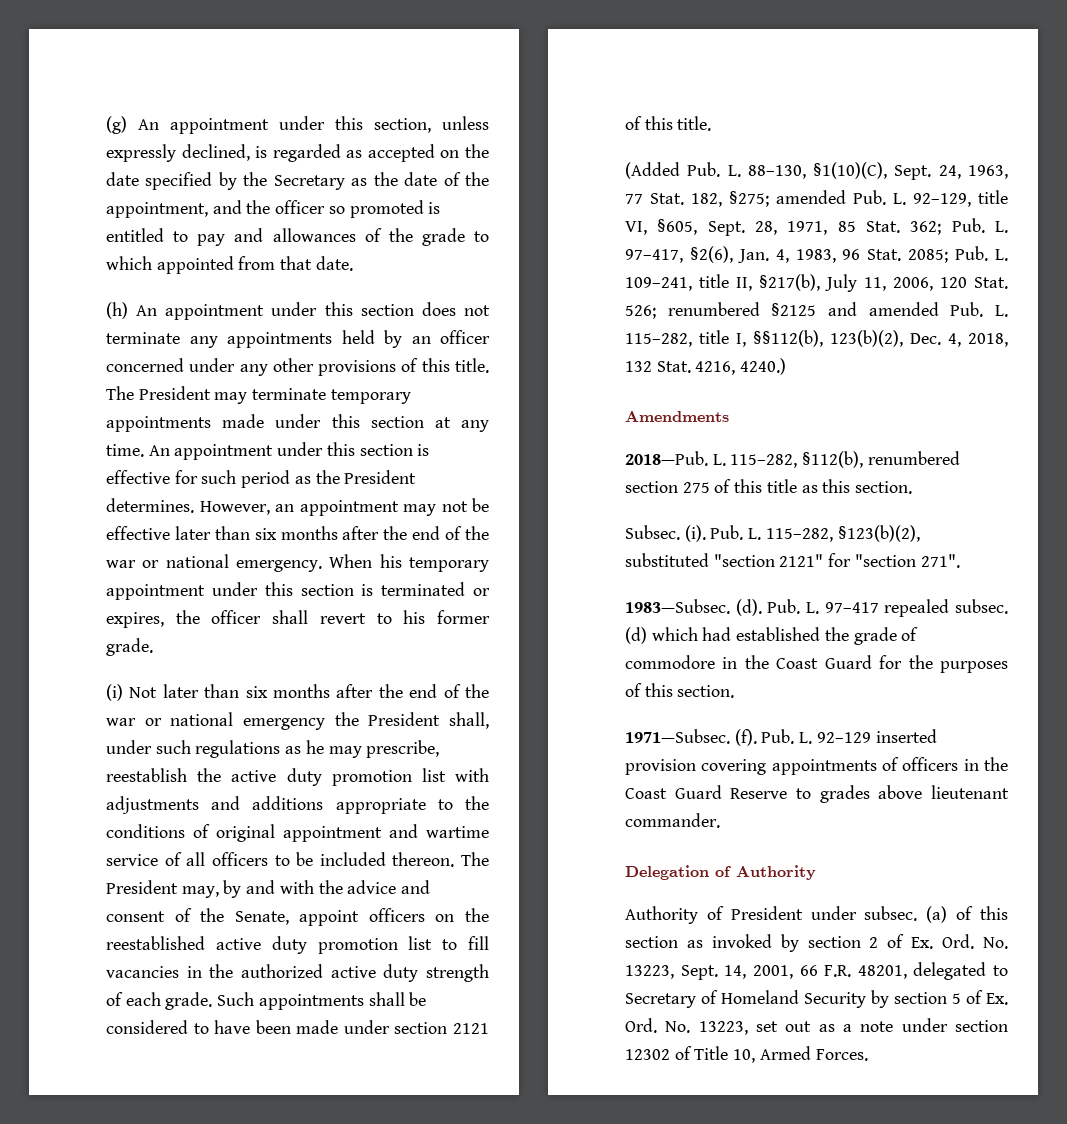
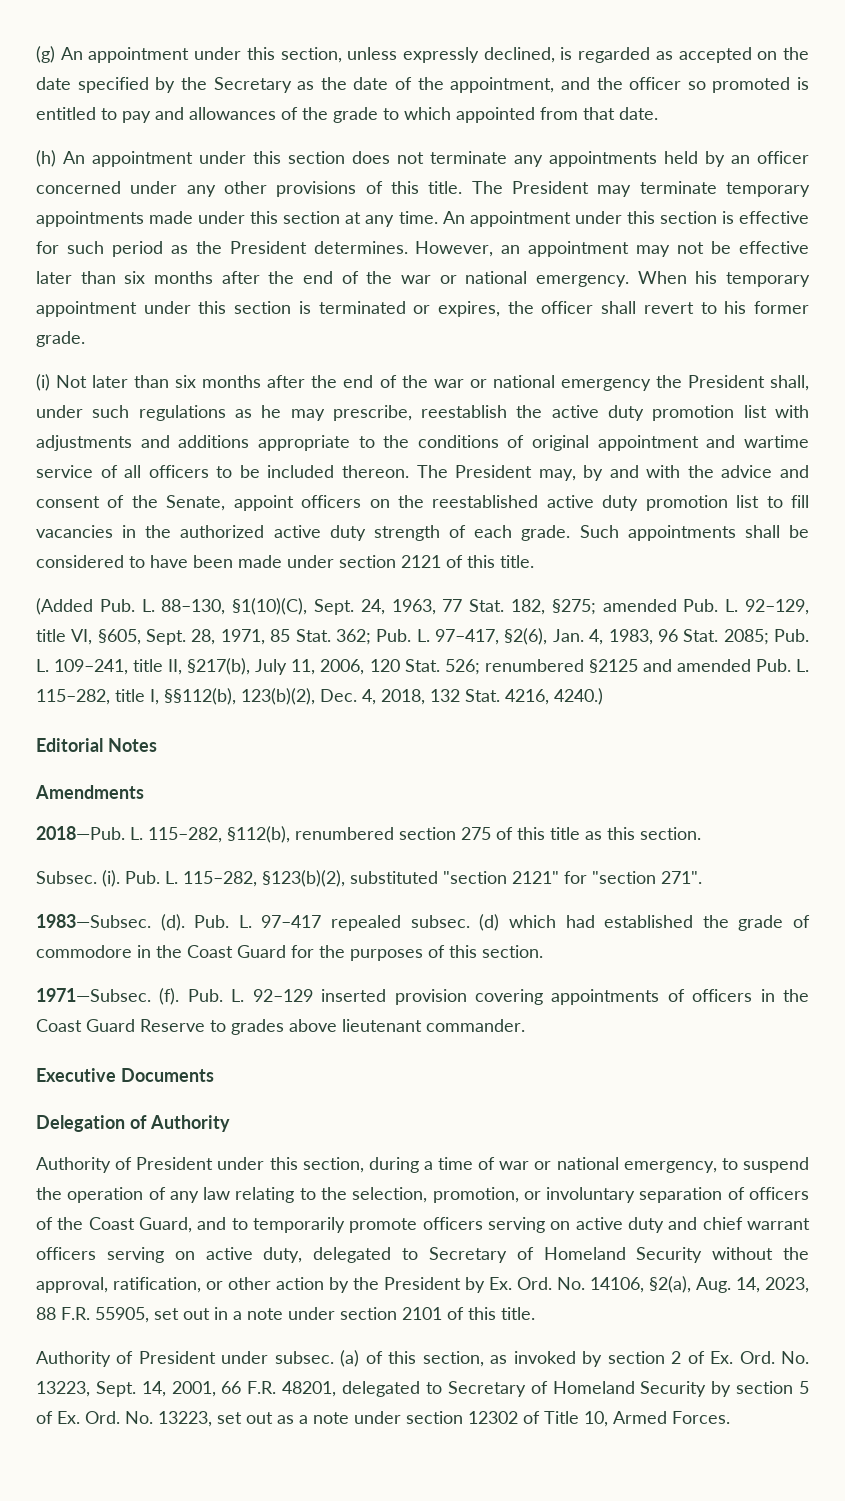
(787, 366) none -> [36,738,157,752] // Editorial Notes
(720, 820) none -> [36,1068,214,1082] // Executive Documents
(816, 872) none -> [36,1157,809,1173] [36,1187,810,1203] [36,1217,811,1233] [36,1247,810,1263] [36,1276,809,1293] [36,1307,535,1323] // Authority of President under this section, during a time of war or national emergency, to suspend the operation of any law relating to the selection, promotion, or involuntary separation of officers of the Coast Guard, and to temporarily promote officers serving on active duty and chief warrant officers serving on active duty, delegated to Secretary of Homeland Security without the approval, ratification, or other action by the President by Ex. Ord. No. 14106, §2(a), Aug. 14, 2023, 88 F.R. 55905, set out in a note under section 2101 of this title.
[625,936,678,948] section -> [422,1351,484,1367] section,

